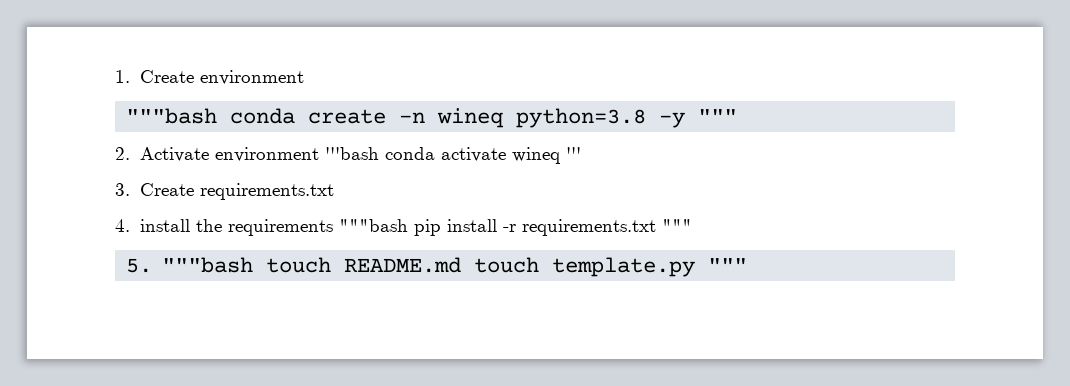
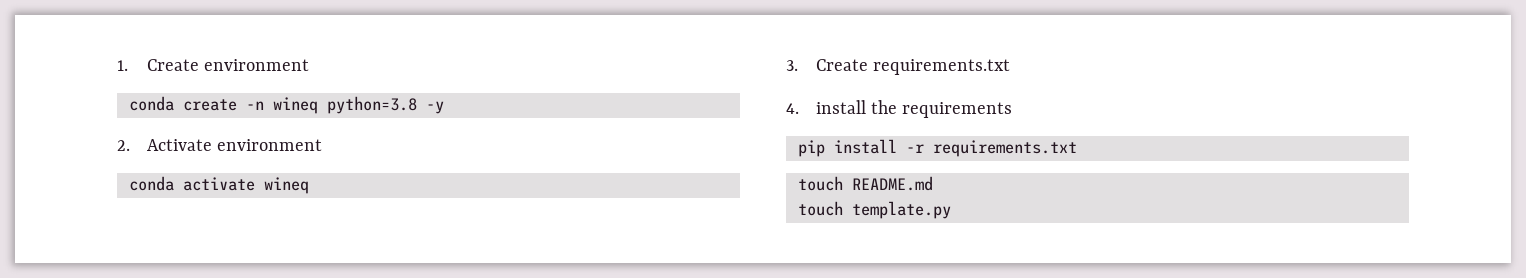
[126,108,218,124] """bash -> (309, 65) none
[698,109,738,123] """ -> (444, 107) none
[324,147,379,160] '''bash -> (322, 145) //
[565,147,581,160] ''' -> (309, 185) none
[338,219,408,232] """bash -> (1013, 110) //
[661,219,692,232] [126,257,253,273] """ // 5. """bash -> (1077, 148) //
(461, 265) none -> (933, 183) //
[707,258,747,272] """ -> (951, 210) none

